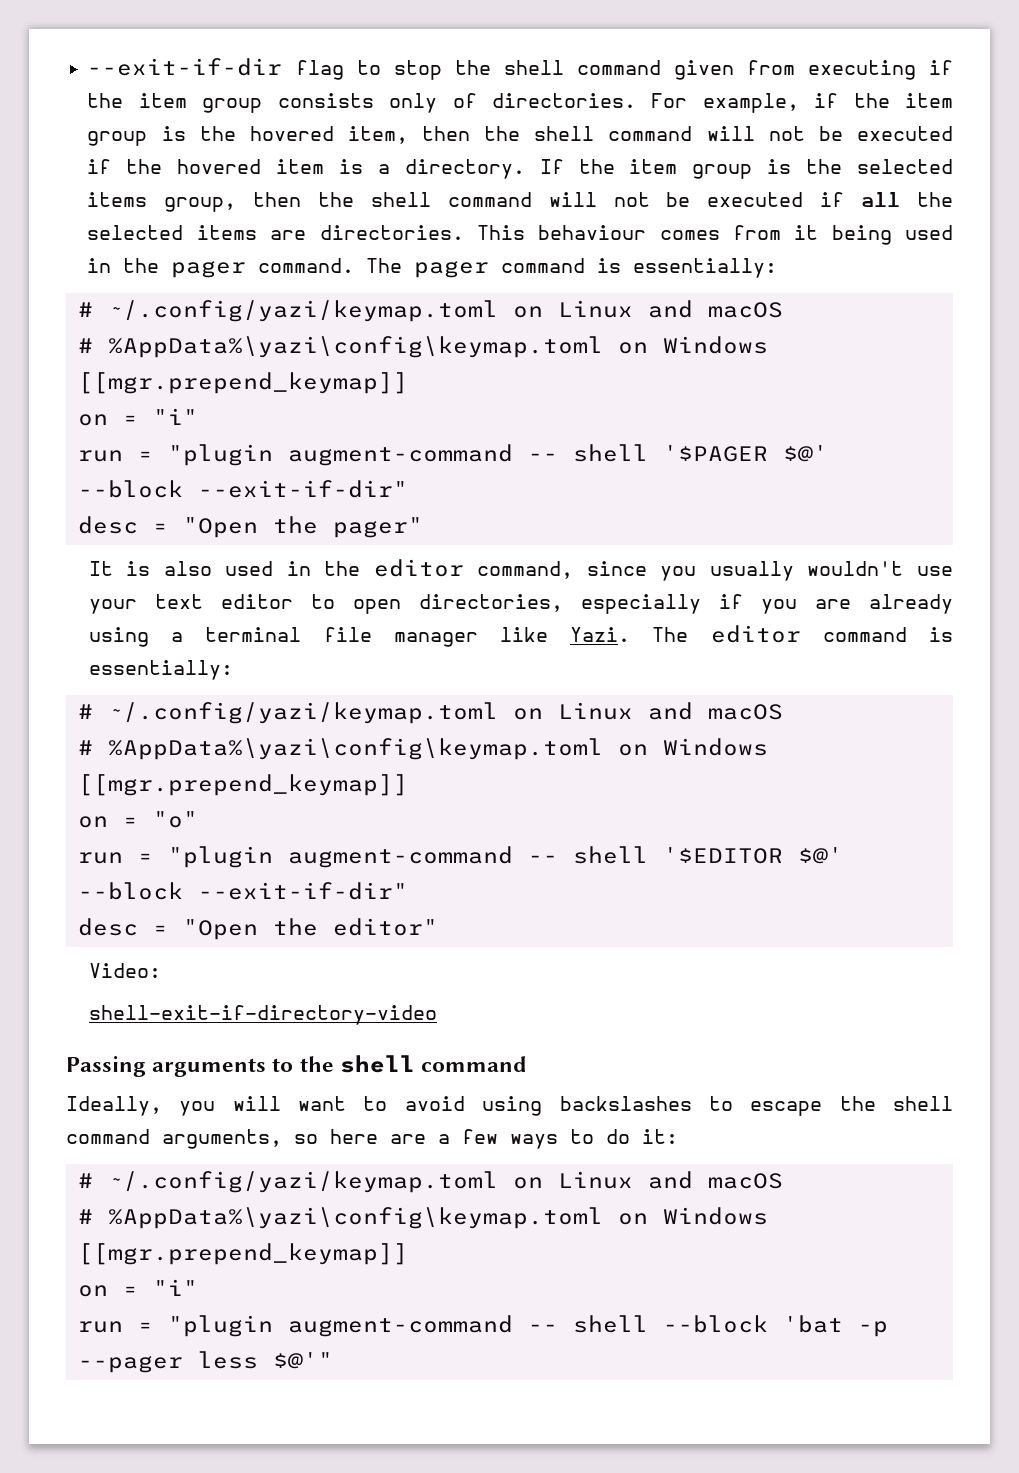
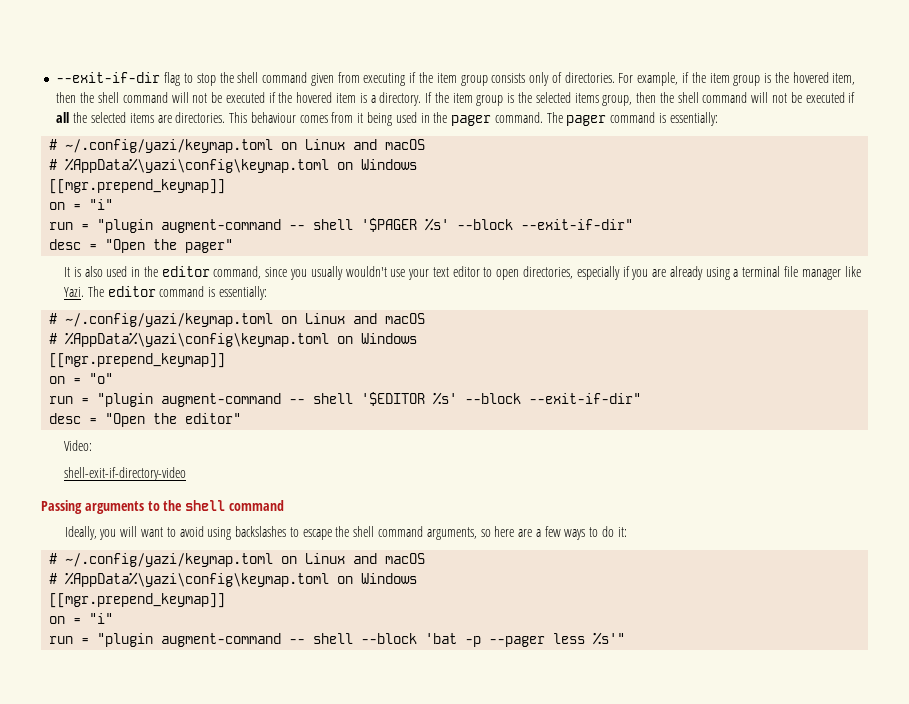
[782,445,828,462] $@' -> [425,218,450,231] %s'
[797,847,843,864] $@' -> [433,392,458,405] %s'
[272,1352,333,1369] $@'" -> [593,632,626,645] %s'"

